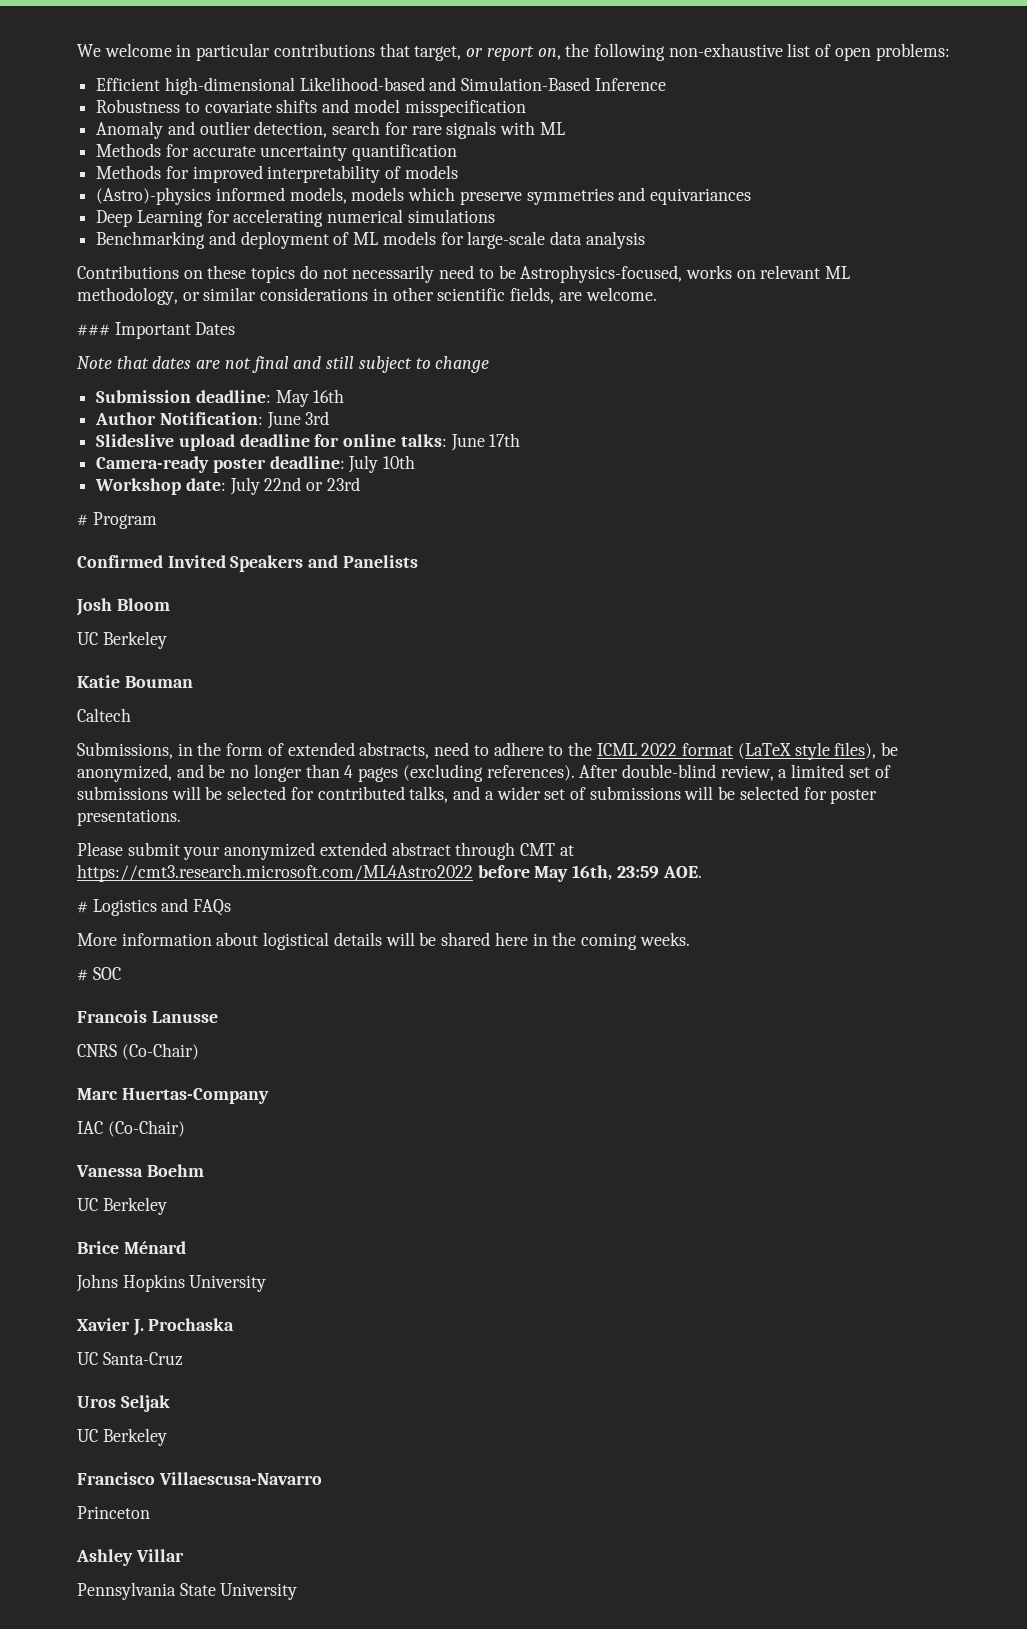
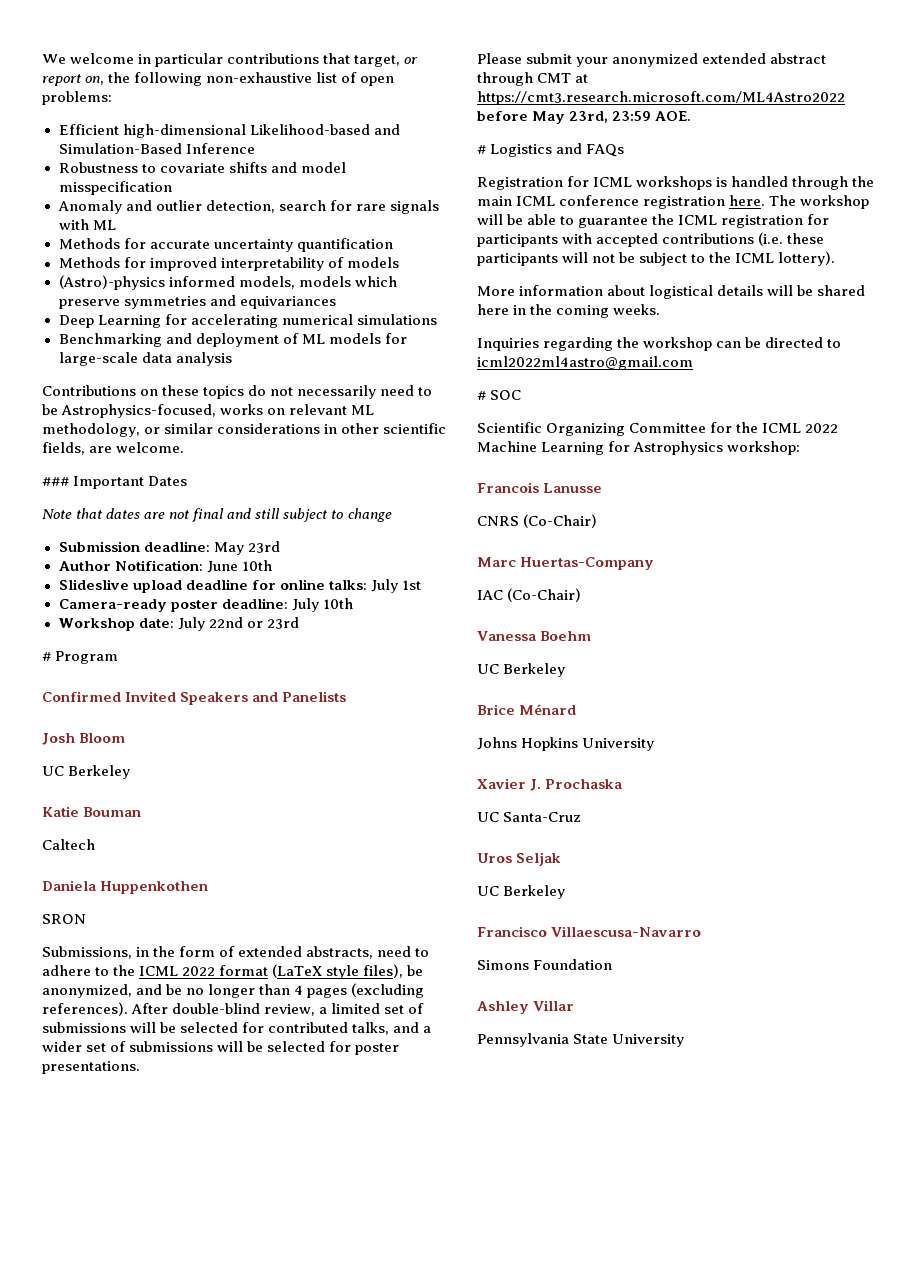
[313,389,345,403] 16th -> [247,541,280,553] 23rd
[305,411,330,425] 3rd -> [241,560,272,571] 10th
[450,433,521,451] June 17th -> [370,579,421,593] July 1st
(131, 715) none -> [42,880,209,894] [42,914,86,924] // Daniela Huppenkothen // SRON
[572,865,613,881] 16th, -> [569,111,609,123] 23rd,
(232, 907) none -> [477,176,875,190] [477,195,870,209] [477,214,830,228] [477,232,825,247] [477,251,836,266] // Registration for ICML workshops is handled through the main ICML conference registration here. The workshop will be able to guarantee the ICML registration for participants with accepted contributions (i.e. these participants will not be subject to the ICML lottery).
[77,967,121,981] # SOC -> [477,337,842,351] [477,356,693,370] [477,390,522,400] [477,422,839,436] [477,441,801,455] Inquiries regarding the workshop can be directed to icml2022ml4astro@gmail.com // # SOC // Scientific Organizing Committee for the ICML 2022 Machine Learning for Astrophysics workshop:
[77,1506,150,1519] Princeton -> [477,959,613,970] Simons Foundation

